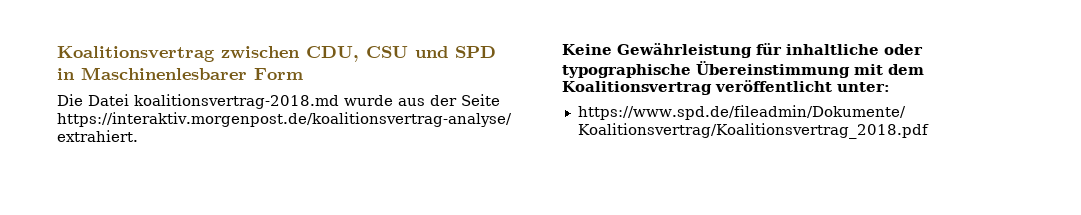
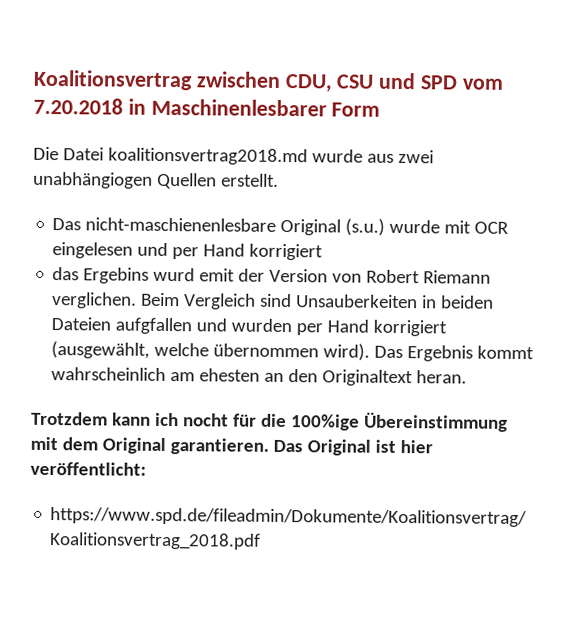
(496, 52) none -> [461,78,503,90] [33,97,123,115] vom 7.20.2018
[134,94,339,109] koalitionsvertrag-2018.md -> [107,147,308,166] koalitionsvertrag2018.md
[430,94,500,106] [57,112,512,127] [57,130,138,142] [562,43,923,58] [562,61,924,78] [562,80,890,95] der Seite https://interaktiv.morgenpost.de/koalitionsvertrag-analyse/ extrahiert. // Keine Gewährleistung für inhaltliche oder typographische Übereinstimmung mit dem Koalitionsvertrag veröffentlicht unter: -> [397,149,434,164] [33,171,279,190] [52,217,510,236] [52,242,324,261] [52,267,492,284] [52,292,495,310] [51,317,448,337] [51,341,535,362] [51,367,468,387] [31,411,508,432] [30,436,433,456] [30,461,146,476] zwei unabhängiogen Quellen erstellt. // Das nicht-maschienenlesbare Original (s.u.) wurde mit OCR eingelesen und per Hand korrigiert // das Ergebins wurd emit der Version von Robert Riemann verglichen. Beim Vergleich sind Unsauberkeiten in beiden Dateien aufgfallen und wurden per Hand korrigiert (ausgewählt, welche übernommen wird). Das Ergebnis kommt wahrscheinlich am ehesten an den Originaltext heran. // Trotzdem kann ich nocht für die 100%ige Übereinstimmung mit dem Original garantieren. Das Original ist hier veröffentlicht:

